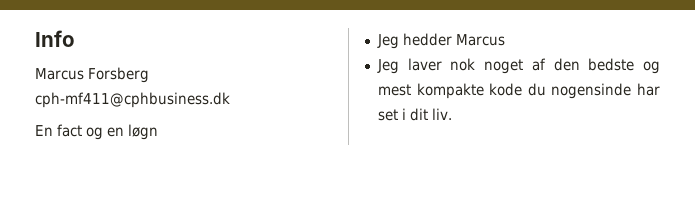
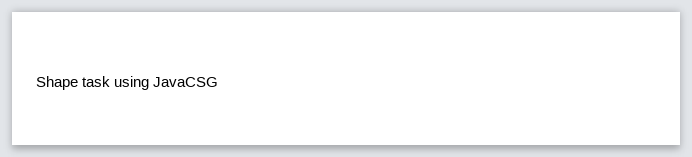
[35,30,75,47] [35,67,149,83] [35,92,230,108] [35,124,158,140] [376,33,505,49] [376,58,660,74] [377,83,660,99] [377,108,452,121] Info // Marcus Forsberg cph-mf411@cphbusiness.dk // En fact og en løgn // Jeg hedder Marcus // Jeg laver nok noget af den bedste og mest kompakte kode du nogensinde har set i dit liv. -> [36,76,219,90] Shape task using JavaCSG

